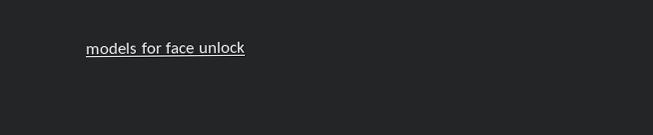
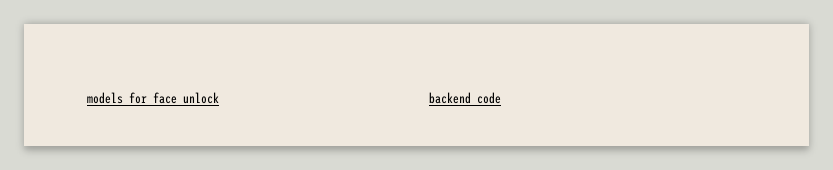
(245, 47) none -> [429,92,501,104] // backend code

